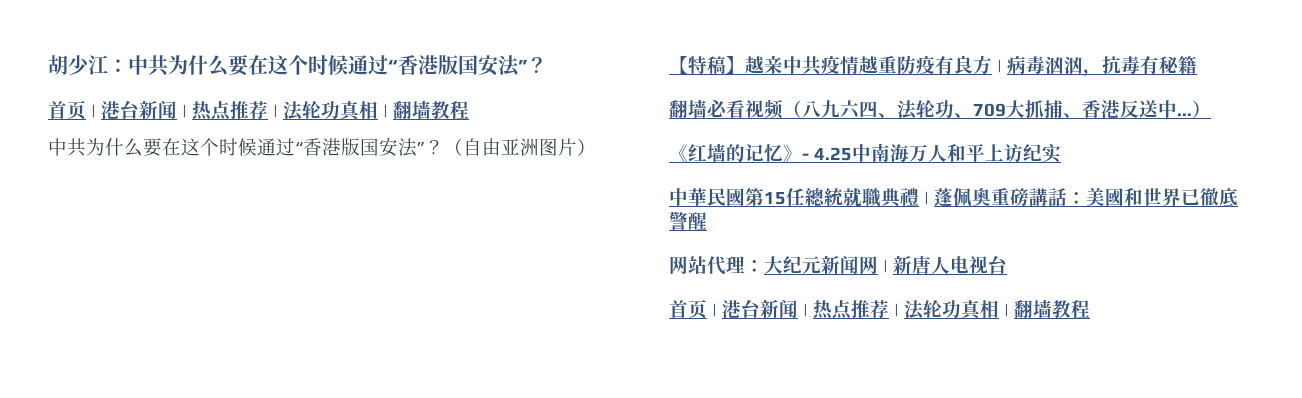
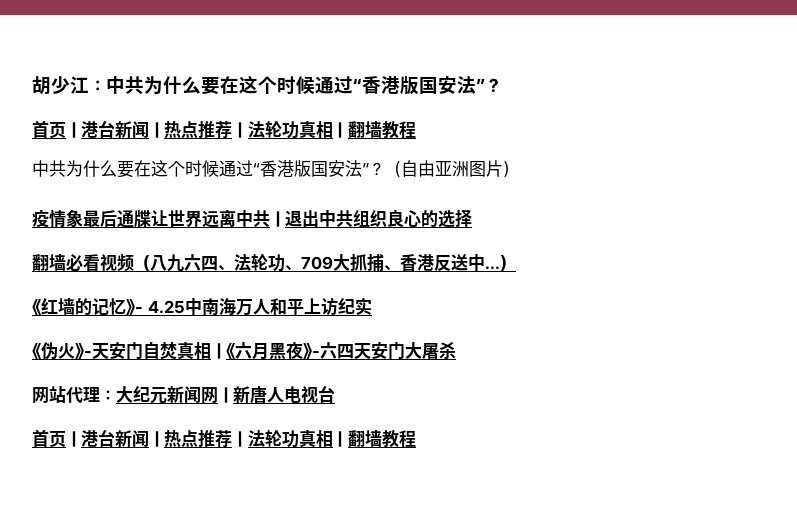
[669,55,1197,77] 【特稿】越亲中共疫情越重防疫有良方 | 病毒汹汹，抗毒有秘籍 -> [32,209,473,228] 疫情象最后通牒让世界远离中共 | 退出中共组织良心的选择
[669,187,1238,208] [669,211,707,230] 中華民國第15任總統就職典禮 | 蓬佩奧重磅講話：美國和世界已徹底警醒 -> [32,341,457,360] 《伪火》-天安门自焚真相 | 《六月黑夜》-六四天安门大屠杀

